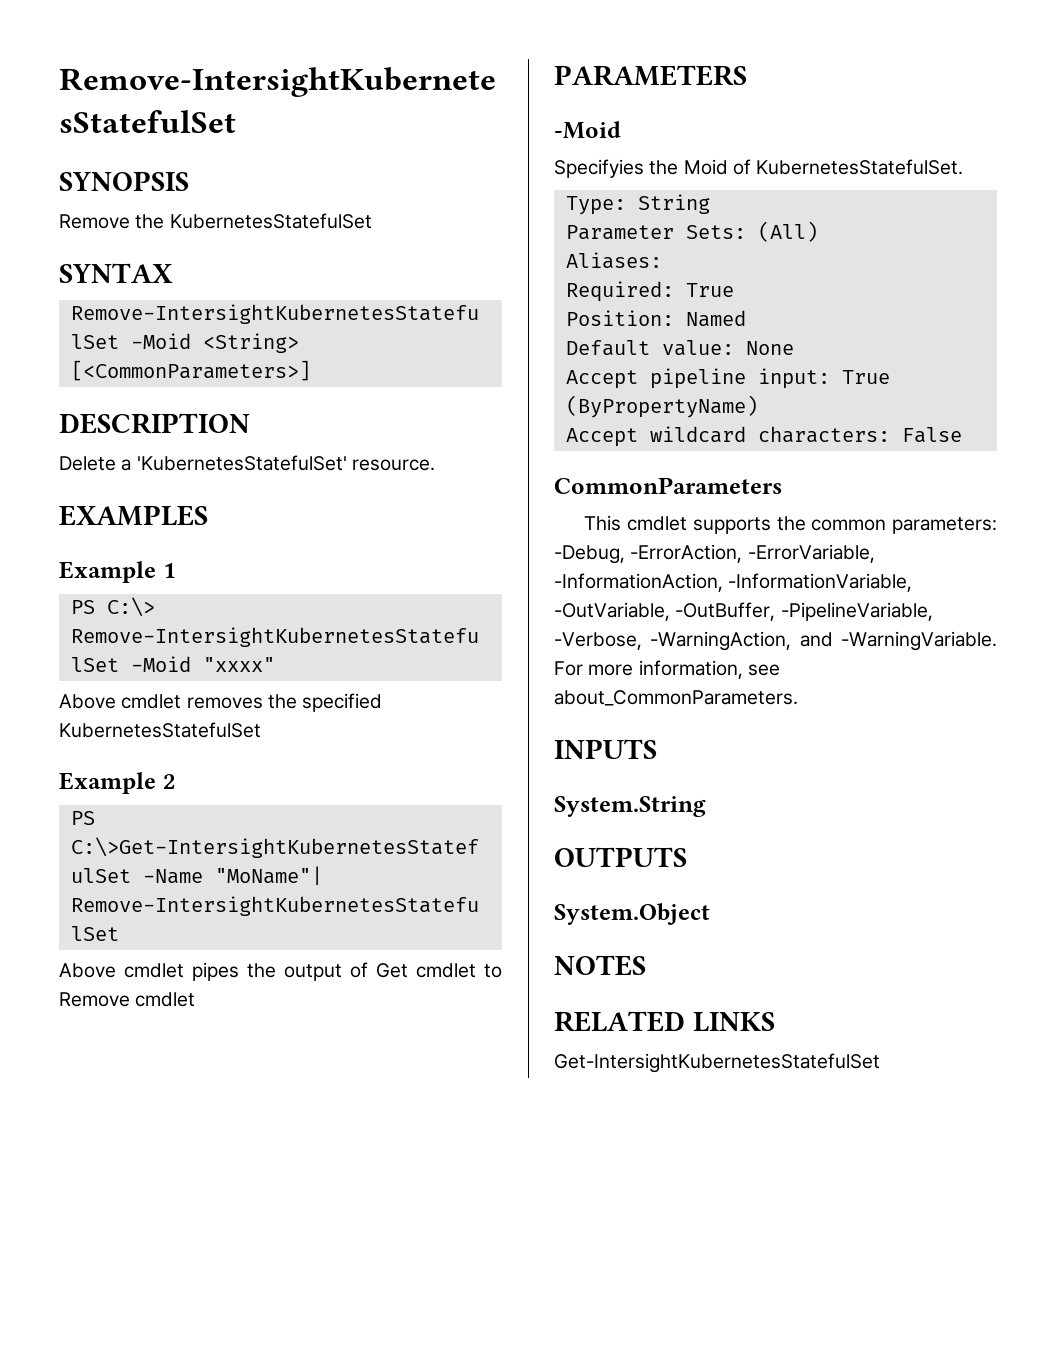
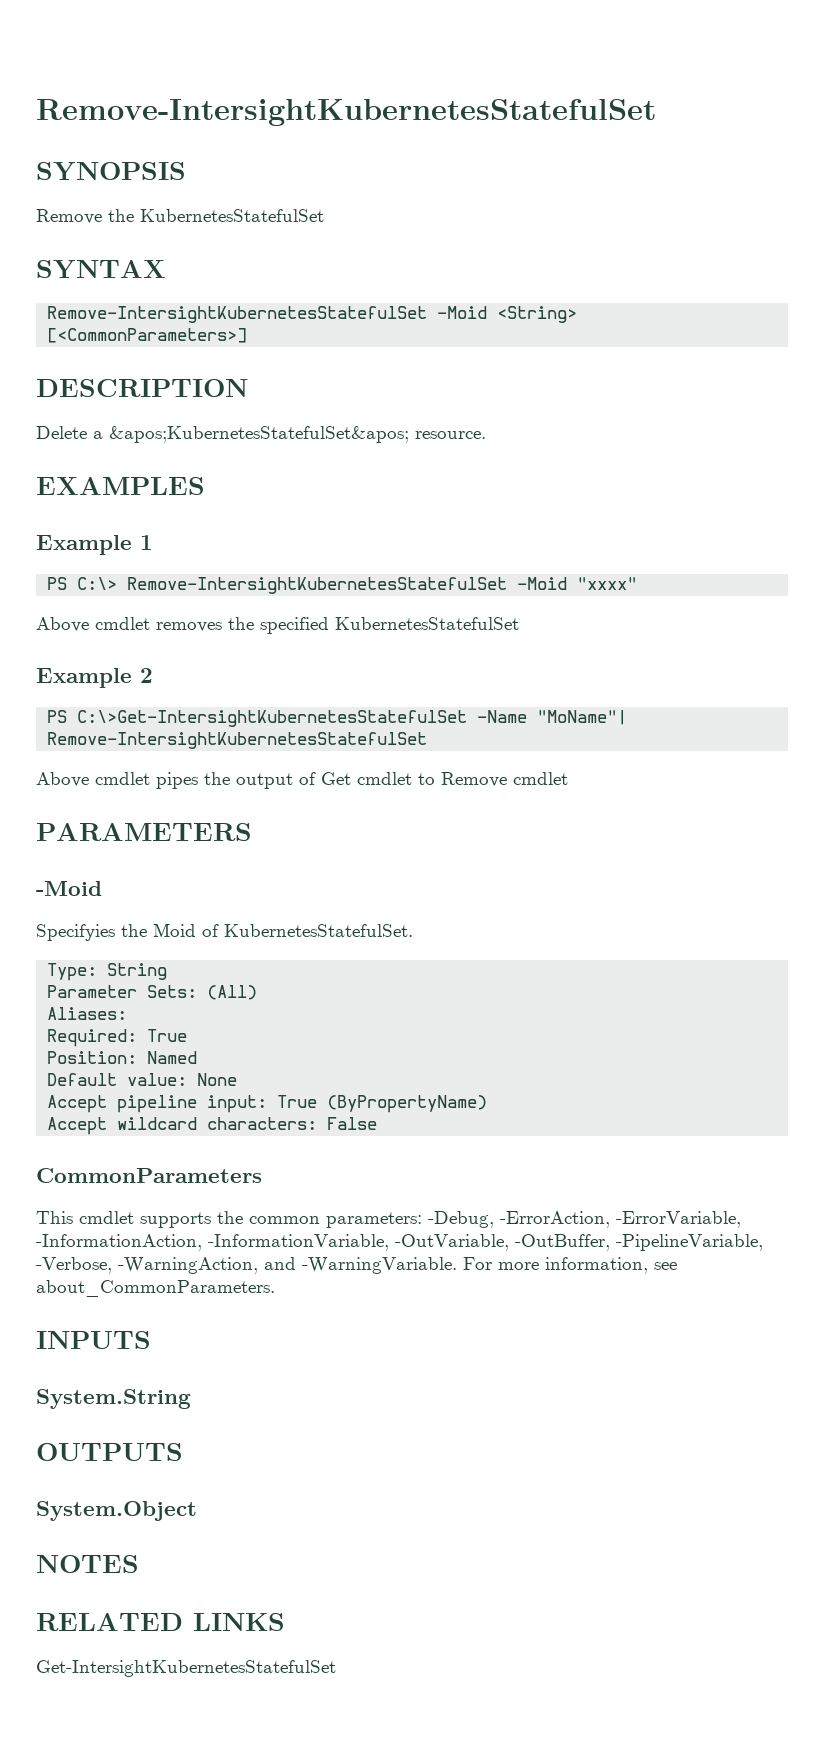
[136,455,347,471] 'KubernetesStatefulSet' -> [109,426,409,443] &apos;KubernetesStatefulSet&apos;

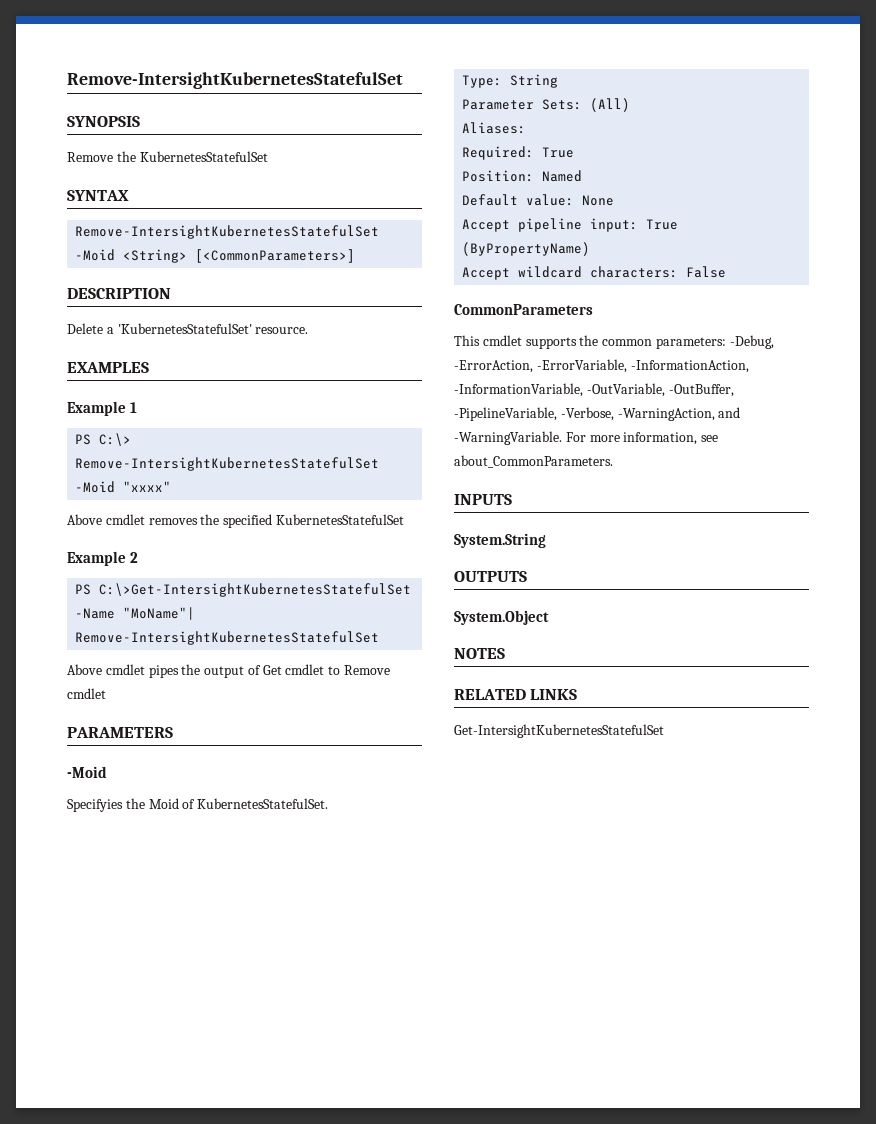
[109,426,409,443] &apos;KubernetesStatefulSet&apos; -> [117,323,252,334] 'KubernetesStatefulSet'

